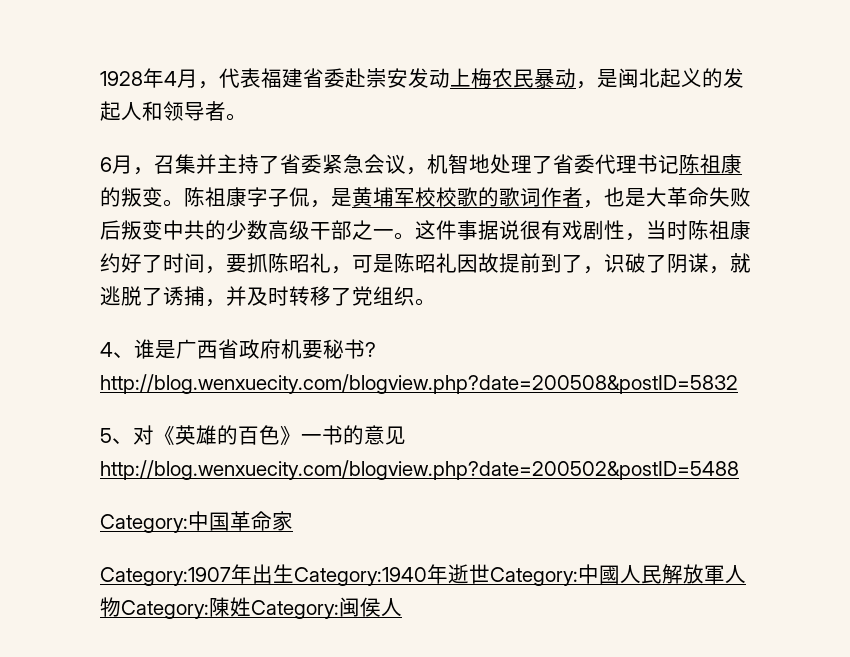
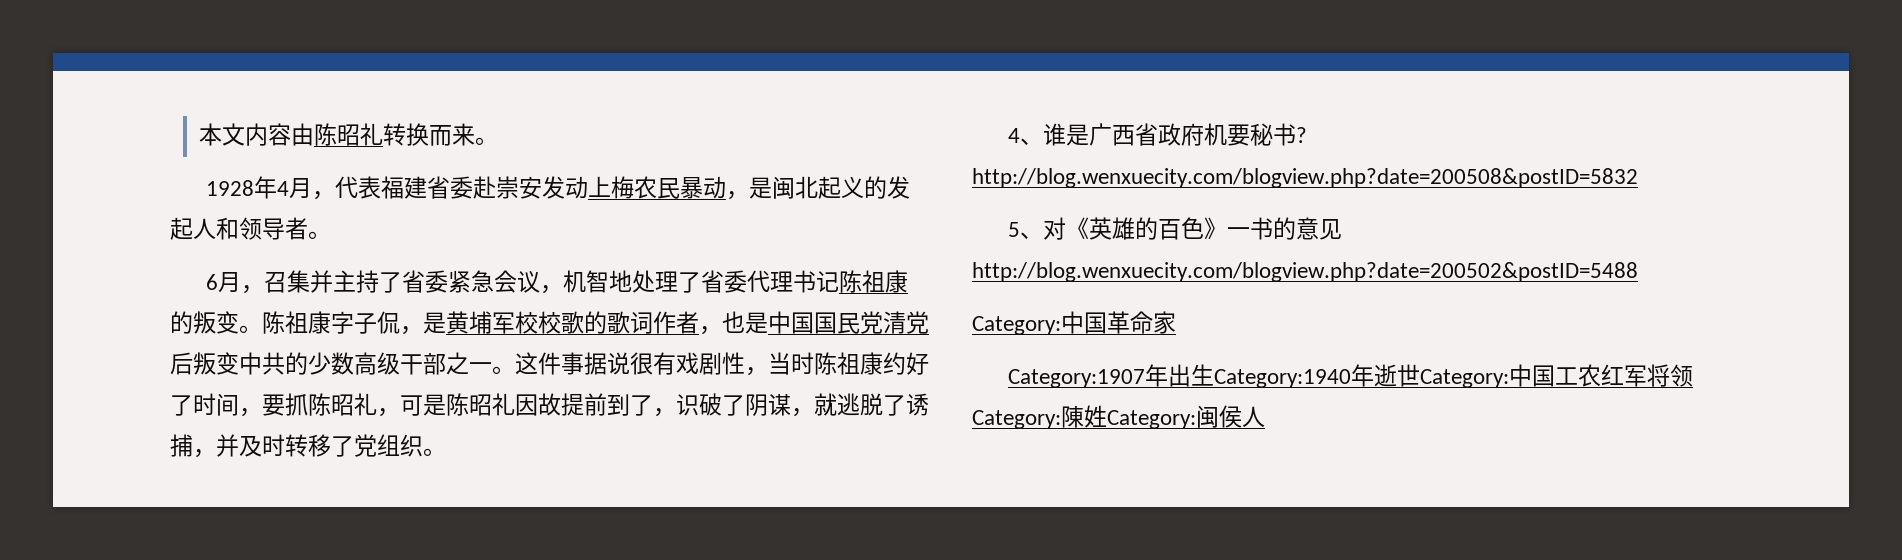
(100, 78) none -> [199,123,499,146] 本文内容由陈昭礼转换而来。 //
[646,187,751,207] 大革命失败 -> [768,311,929,334] 中国国民党清党
[599,564,746,584] [100,597,121,617] 國人民解放軍人物 -> [1531,364,1693,387] 国工农红军将领

